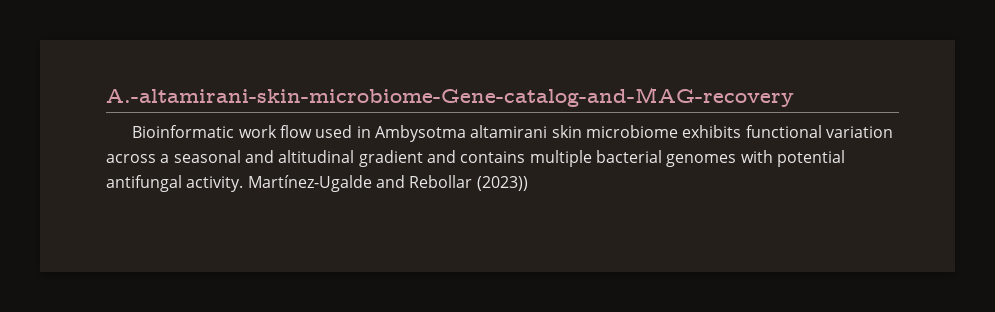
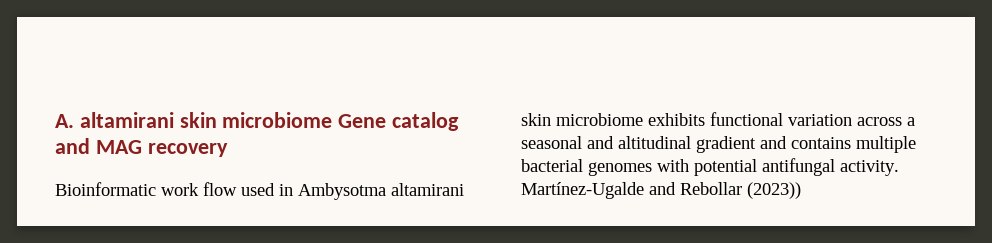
[106,87,794,107] A.-altamirani-skin-microbiome-Gene-catalog-and-MAG-recovery -> [55,112,460,131] [55,138,228,157] A. altamirani skin microbiome Gene catalog and MAG recovery

